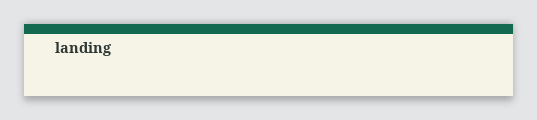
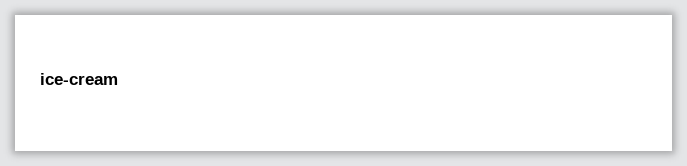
[55,42,112,56] landing -> [40,73,118,85] ice-cream

